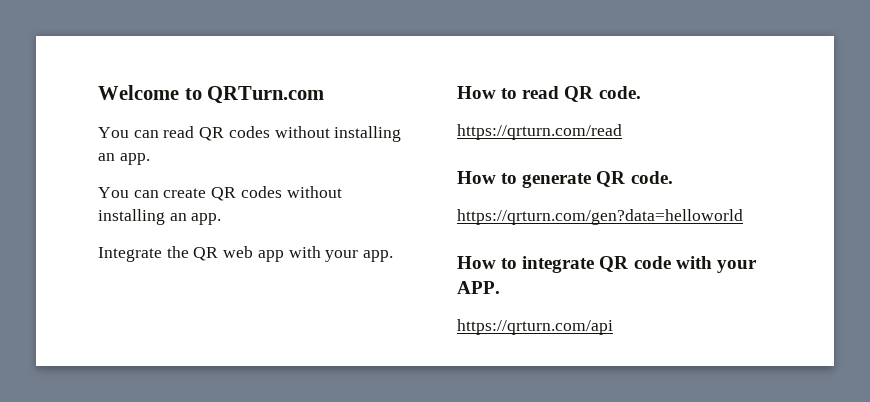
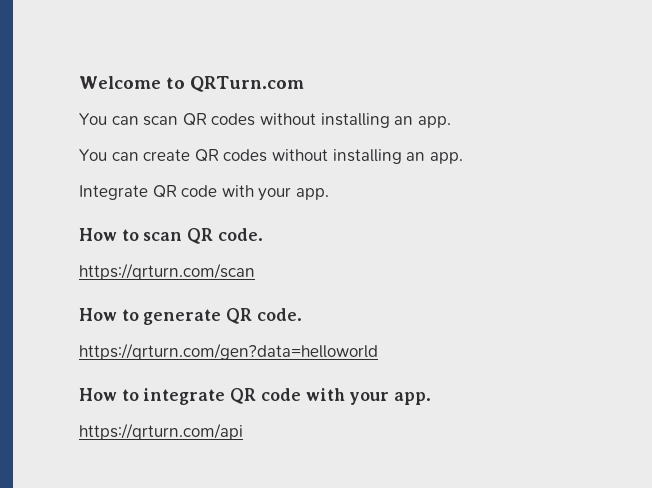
[163,126,195,138] read -> [143,116,179,126] scan
[166,246,284,262] the QR web app -> [152,185,218,198] QR code
[522,86,641,102] [457,124,622,140] read QR code. // https://qrturn.com/read -> [143,228,263,244] [79,263,255,280] scan QR code. // https://qrturn.com/scan
[457,281,500,294] APP. -> [394,392,432,405] app.

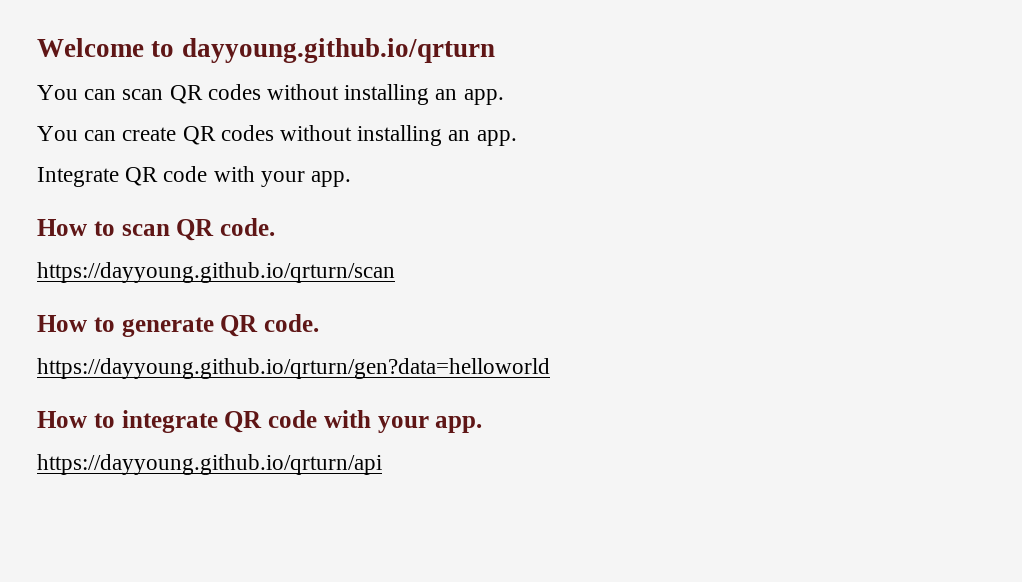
[189,76,304,92] QRTurn.com -> [181,38,495,63] dayyoung.github.io/qrturn
[79,263,255,280] https://qrturn.com/scan -> [37,262,395,283] https://dayyoung.github.io/qrturn/scan
[79,343,378,360] https://qrturn.com/gen?data=helloworld -> [37,358,550,379] https://dayyoung.github.io/qrturn/gen?data=helloworld
[79,423,243,440] https://qrturn.com/api -> [37,454,382,475] https://dayyoung.github.io/qrturn/api

